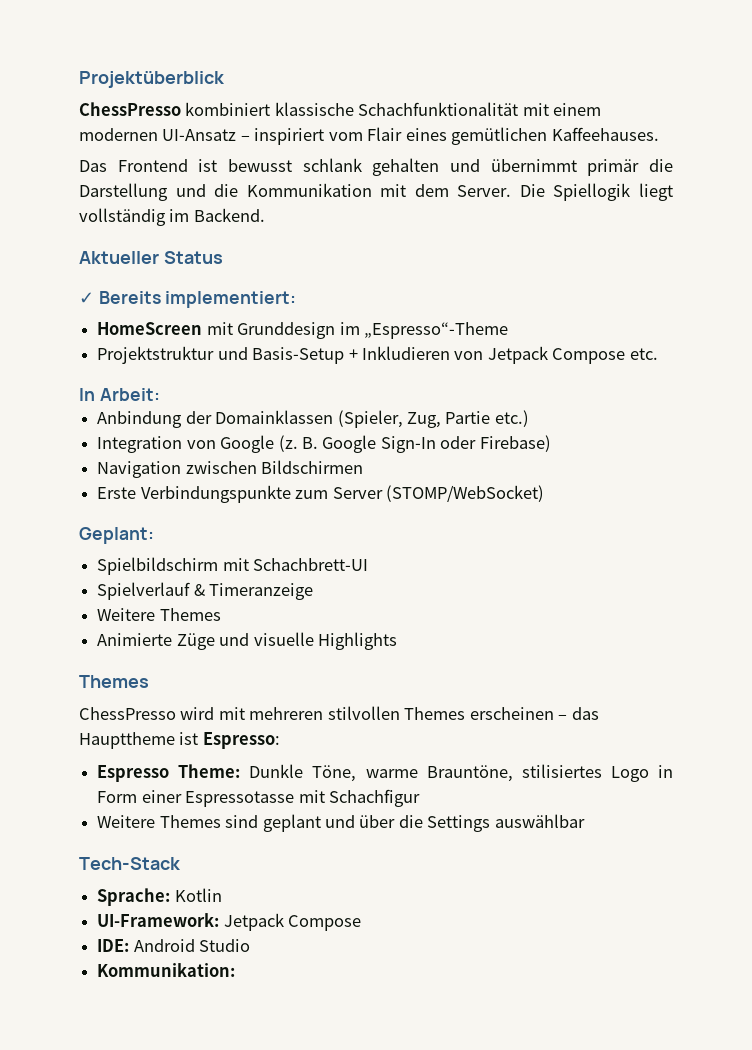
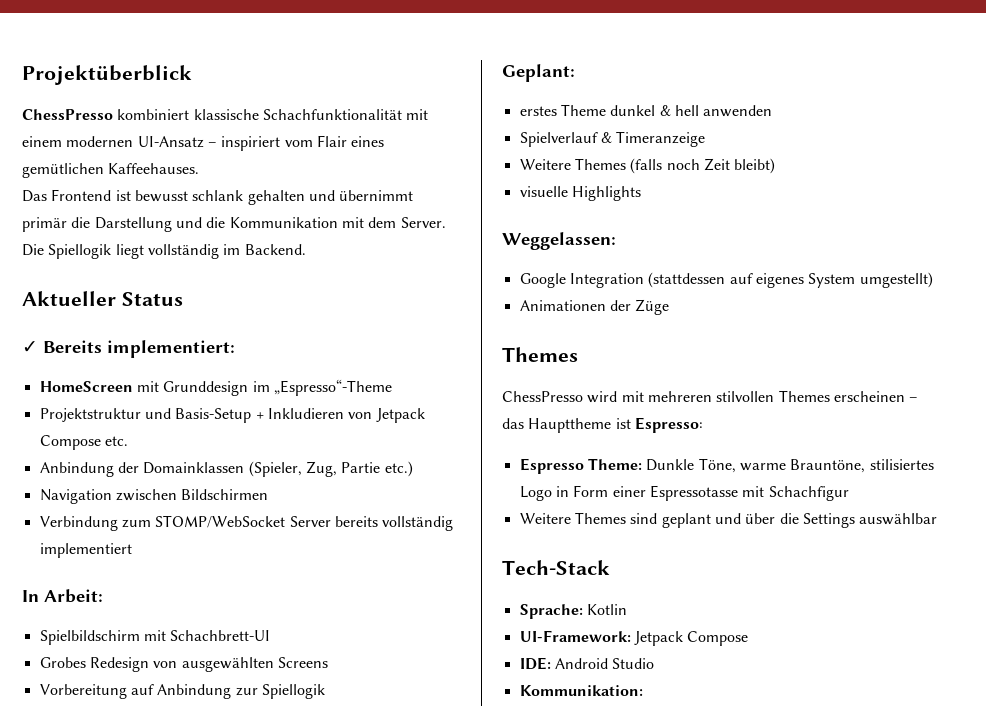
[79,388,160,401] // In Arbeit: -> (128, 441) none
[97,435,551,453] [97,460,364,478] [97,485,544,503] [79,527,154,544] [97,557,369,575] Integration von Google (z. B. Google Sign-In oder Firebase) // Navigation zwischen Bildschirmen // Erste Verbindungspunkte zum Server (STOMP/WebSocket) // Geplant: // Spielbildschirm mit Schachbrett-UI -> [39,489,269,504] [39,515,454,531] [39,543,132,558] [22,589,103,603] [39,630,271,645] [39,657,328,672] [39,684,325,699] [502,64,575,82] [519,104,773,117] Navigation zwischen Bildschirmen // Verbindung zum STOMP/WebSocket Server bereits vollständig implementiert // In Arbeit: // Spielbildschirm mit Schachbrett-UI // Grobes Redesign von ausgewählten Screens // Vorbereitung auf Anbindung zur Spiellogik // Geplant: // erstes Theme dunkel & hell anwenden
[97,632,397,650] // Animierte Züge und visuelle Highlights -> [630,158,776,174] [519,186,641,201] [502,232,616,250] [519,272,933,288] [519,299,670,315] (falls noch Zeit bleibt) // visuelle Highlights // Weggelassen: // Google Integration (stattdessen auf eigenes System umgestellt) // Animationen der Züge

